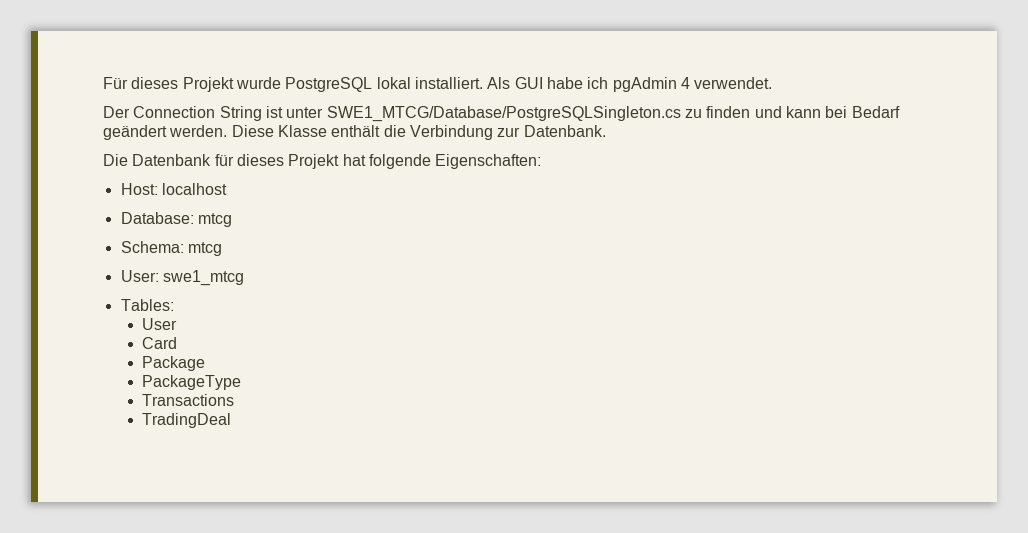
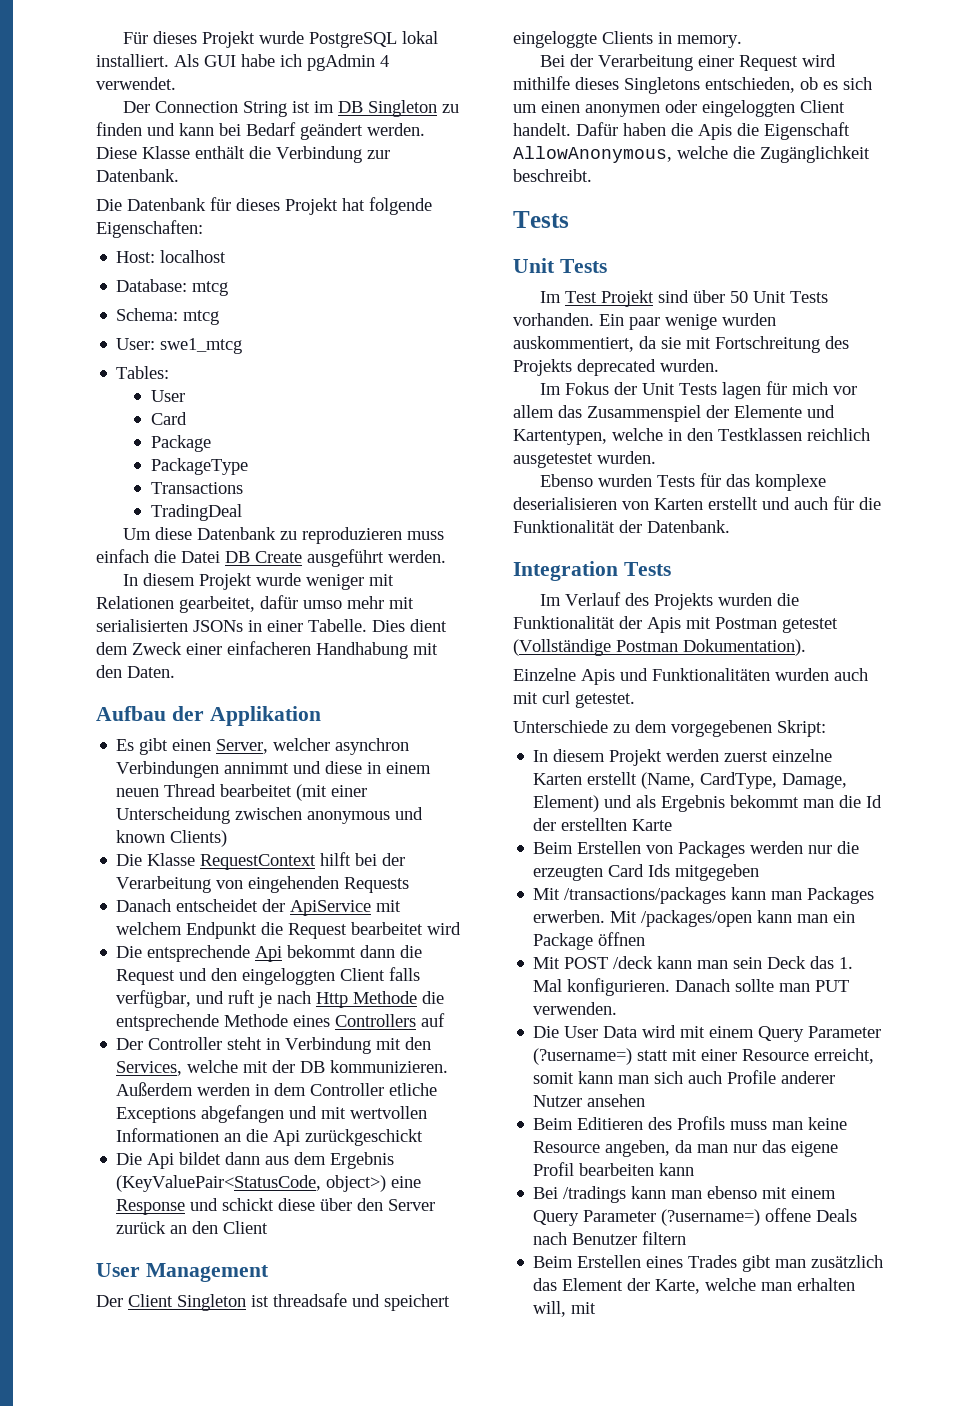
[286,106,681,122] unter SWE1_MTCG/Database/PostgreSQLSingleton.cs -> [314,100,438,117] im DB Singleton
(231, 420) none -> [123,527,445,544] [96,549,446,567] [123,573,395,590] [96,595,414,613] [96,619,447,632] [96,641,438,659] [96,665,175,678] [96,706,321,726] [116,738,410,755] [116,761,432,778] [116,784,368,801] [116,807,424,824] [116,830,228,847] [116,852,406,870] [116,876,410,893] [116,899,402,916] [116,922,462,939] [116,945,423,962] [116,967,421,985] [116,990,445,1008] [116,1013,446,1031] [116,1037,432,1054] [116,1060,449,1076] [116,1082,438,1096] [116,1105,428,1123] [116,1128,424,1146] [116,1152,395,1169] [116,1175,422,1192] [116,1198,436,1215] [116,1221,269,1234] [96,1263,269,1282] [96,1293,450,1311] [513,31,742,48] [540,54,837,71] [513,76,872,94] [513,100,845,117] [513,122,850,140] [513,146,870,163] [513,169,592,182] [513,211,569,228] [513,258,607,273] [540,290,829,307] [513,313,776,330] [513,336,849,353] [513,359,719,376] [540,381,858,399] [513,405,835,422] [513,428,870,445] [513,451,656,468] [540,473,827,491] [513,496,881,510] [513,520,730,533] [513,561,671,581] [540,592,800,610] [513,616,838,633] [513,639,806,656] [513,668,868,685] [513,691,635,708] [513,720,826,737] [533,749,833,766] [533,772,848,789] [533,795,883,812] [533,818,673,831] [533,841,860,858] [533,864,760,881] [533,887,875,904] [533,910,856,927] [533,932,646,950] [533,956,854,969] [533,978,850,996] [533,1002,618,1015] [533,1025,882,1042] [533,1048,875,1065] [533,1070,836,1084] [533,1094,646,1107] [533,1116,848,1130] [533,1140,839,1157] [533,1162,695,1176] [533,1186,837,1203] [533,1208,858,1226] [533,1231,687,1245] [533,1255,884,1272] [533,1278,856,1294] [533,1301,597,1317] // Um diese Datenbank zu reproduzieren muss einfach die Datei DB Create ausgeführt werden. // In diesem Projekt wurde weniger mit Relationen gearbeitet, dafür umso mehr mit serialisierten JSONs in einer Tabelle. Dies dient dem Zweck einer einfacheren Handhabung mit den Daten. // Aufbau der Applikation // Es gibt einen Server, welcher asynchron Verbindungen annimmt und diese in einem neuen Thread bearbeitet (mit einer Unterscheidung zwischen anonymous und known Clients) // Die Klasse RequestContext hilft bei der Verarbeitung von eingehenden Requests // Danach entscheidet der ApiService mit welchem Endpunkt die Request bearbeitet wird // Die entsprechende Api bekommt dann die Request und den eingeloggten Client falls verfügbar, und ruft je nach Http Methode die entsprechende Methode eines Controllers auf // Der Controller steht in Verbindung mit den Services, welche mit der DB kommunizieren. Außerdem werden in dem Controller etliche Exceptions abgefangen und mit wertvollen Informationen an die Api zurückgeschickt // Die Api bildet dann aus dem Ergebnis (KeyValuePair<StatusCode, object>) eine Response und schickt diese über den Server zurück an den Client // User Management // Der Client Singleton ist threadsafe und speichert eingeloggte Clients in memory. // Bei der Verarbeitung einer Request wird mithilfe dieses Singletons entschieden, ob es sich um einen anonymen oder eingeloggten Client handelt. Dafür haben die Apis die Eigenschaft AllowAnonymous, welche die Zugänglichkeit beschreibt. // Tests // Unit Tests // Im Test Projekt sind über 50 Unit Tests vorhanden. Ein paar wenige wurden auskommentiert, da sie mit Fortschreitung des Projekts deprecated wurden. // Im Fokus der Unit Tests lagen für mich vor allem das Zusammenspiel der Elemente und Kartentypen, welche in den Testklassen reichlich ausgetestet wurden. // Ebenso wurden Tests für das komplexe deserialisieren von Karten erstellt und auch für die Funktionalität der Datenbank. // Integration Tests // Im Verlauf des Projekts wurden die Funktionalität der Apis mit Postman getestet (Vollständige Postman Dokumentation). // Einzelne Apis und Funktionalitäten wurden auch mit curl getestet. // Unterschiede zu dem vorgegebenen Skript: // In diesem Projekt werden zuerst einzelne Karten erstellt (Name, CardType, Damage, Element) und als Ergebnis bekommt man die Id der erstellten Karte // Beim Erstellen von Packages werden nur die erzeugten Card Ids mitgegeben // Mit /transactions/packages kann man Packages erwerben. Mit /packages/open kann man ein Package öffnen // Mit POST /deck kann man sein Deck das 1. Mal konfigurieren. Danach sollte man PUT verwenden. // Die User Data wird mit einem Query Parameter (?username=) statt mit einer Resource erreicht, somit kann man sich auch Profile anderer Nutzer ansehen // Beim Editieren des Profils muss man keine Resource angeben, da man nur das eigene Profil bearbeiten kann // Bei /tradings kann man ebenso mit einem Query Parameter (?username=) offene Deals nach Benutzer filtern // Beim Erstellen eines Trades gibt man zusätzlich das Element der Karte, welche man erhalten will, mit

